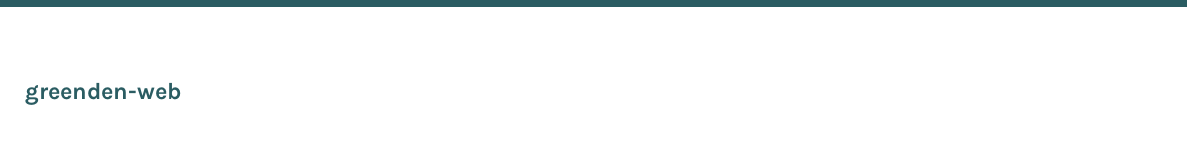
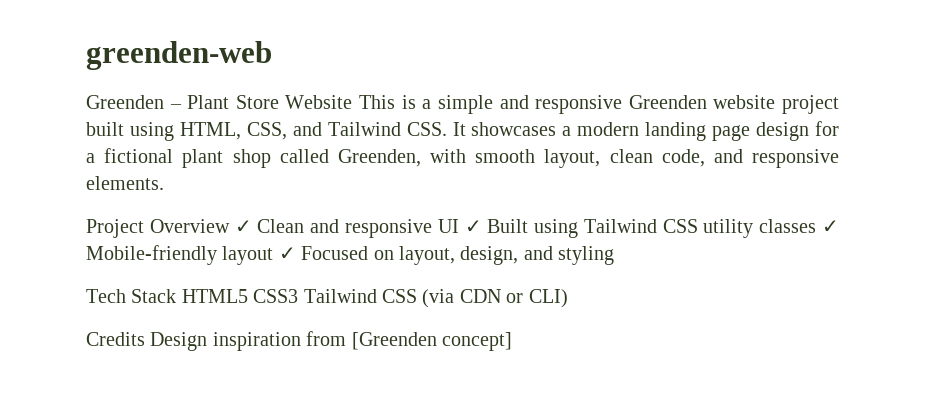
(181, 93) none -> [86,95,839,114] [86,121,840,141] [86,148,839,168] [86,176,164,190] [86,219,840,238] [86,245,615,265] [86,289,568,308] [86,331,512,351] // Greenden – Plant Store Website This is a simple and responsive Greenden website project built using HTML, CSS, and Tailwind CSS. It showcases a modern landing page design for a fictional plant shop called Greenden, with smooth layout, clean code, and responsive elements. // Project Overview ✓ Clean and responsive UI ✓ Built using Tailwind CSS utility classes ✓ Mobile-friendly layout ✓ Focused on layout, design, and styling // Tech Stack HTML5 CSS3 Tailwind CSS (via CDN or CLI) // Credits Design inspiration from [Greenden concept]

